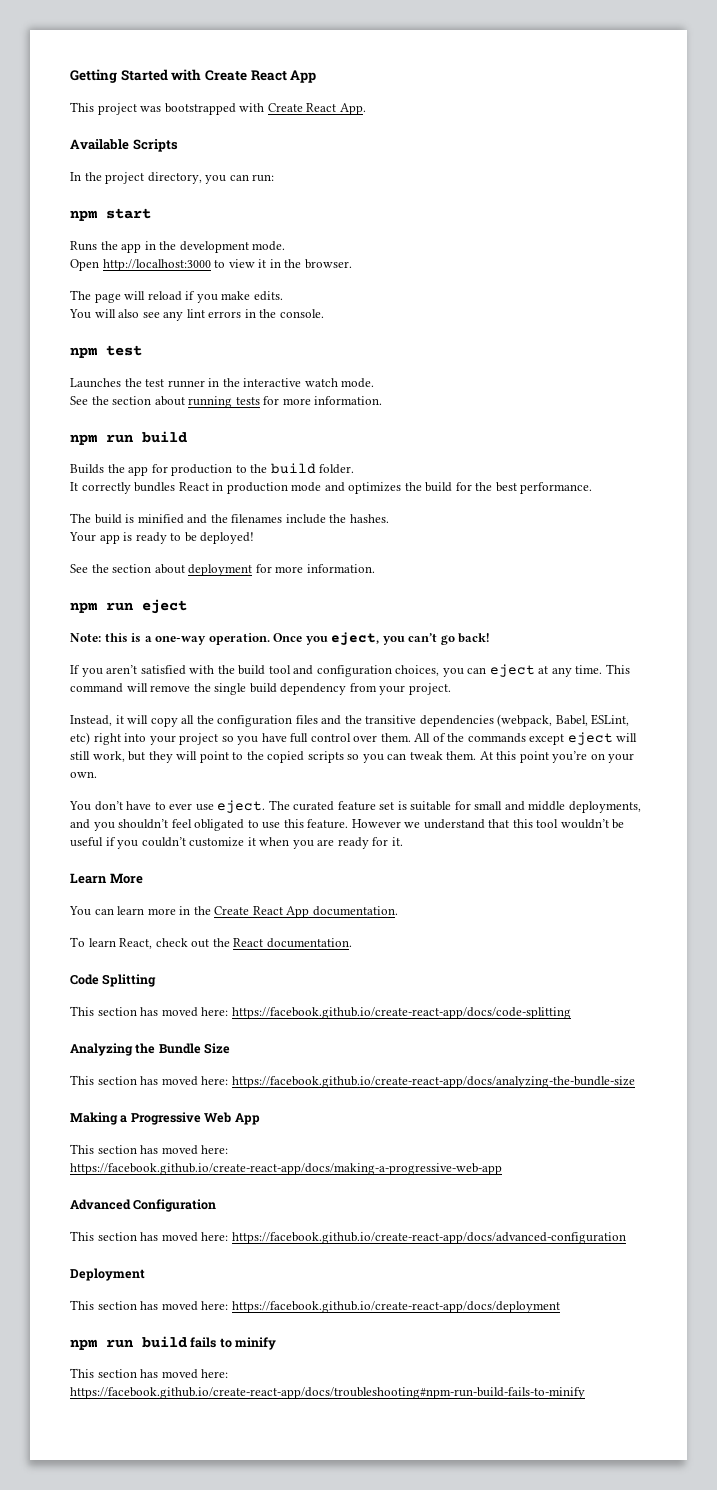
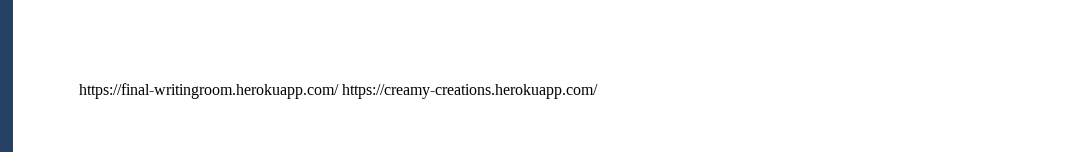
[70,69,317,83] [70,102,366,115] [70,139,178,152] [70,172,275,184] [70,208,151,221] [70,241,286,253] [70,259,352,271] [70,290,283,303] [69,309,324,321] [70,345,142,358] [70,378,375,388] [70,396,383,408] [70,431,187,445] [70,463,355,476] [70,482,593,494] [70,513,389,524] [69,532,255,544] [70,564,375,576] [70,599,187,614] [70,632,490,645] [70,664,630,677] [70,683,451,695] [70,714,630,727] [70,732,638,745] [70,751,635,763] [70,771,97,778] [69,800,641,813] [70,819,625,831] [70,837,403,849] [70,873,143,884] [69,906,398,918] [70,937,352,949] [70,974,157,987] [70,1006,571,1019] [70,1043,231,1056] [70,1075,635,1088] [70,1112,260,1125] [70,1144,229,1155] [70,1163,502,1175] [70,1199,217,1212] [70,1231,626,1244] [70,1268,145,1281] [70,1300,560,1313] [70,1336,277,1350] [70,1368,229,1379] [70,1387,585,1399] Getting Started with Create React App // This project was bootstrapped with Create React App. // Available Scripts // In the project directory, you can run: // npm start // Runs the app in the development mode. // Open http://localhost:3000 to view it in the browser. // The page will reload if you make edits. // You will also see any lint errors in the console. // npm test // Launches the test runner in the interactive watch mode. // See the section about running tests for more information. // npm run build // Builds the app for production to the build folder. // It correctly bundles React in production mode and optimizes the build for the best performance. // The build is minified and the filenames include the hashes. // Your app is ready to be deployed! // See the section about deployment for more information. // npm run eject // Note: this is a one-way operation. Once you eject, you can’t go back! // If you aren’t satisfied with the build tool and configuration choices, you can eject at any time. This command will remove the single build dependency from your project. // Instead, it will copy all the configuration files and the transitive dependencies (webpack, Babel, ESLint, etc) right into your project so you have full control over them. All of the commands except eject will still work, but they will point to the copied scripts so you can tweak them. At this point you’re on your own. // You don’t have to ever use eject. The curated feature set is suitable for small and middle deployments, and you shouldn’t feel obligated to use this feature. However we understand that this tool wouldn’t be useful if you couldn’t customize it when you are ready for it. // Learn More // You can learn more in the Create React App documentation. // To learn React, check out the React documentation. // Code Splitting // This section has moved here: https://facebook.github.io/create-react-app/docs/code-splitting // Analyzing the Bundle Size // This section has moved here: https://facebook.github.io/create-react-app/docs/analyzing-the-bundle-size // Making a Progressive Web App // This section has moved here: https://facebook.github.io/create-react-app/docs/making-a-progressive-web-app // Advanced Configuration // This section has moved here: https://facebook.github.io/create-react-app/docs/advanced-configuration // Deployment // This section has moved here: https://facebook.github.io/create-react-app/docs/deployment // npm run build fails to minify // This section has moved here: https://facebook.github.io/create-react-app/docs/troubleshooting#npm-run-build-fails-to-minify -> [79,83,599,99] https://final-writingroom.herokuapp.com/ https://creamy-creations.herokuapp.com/

